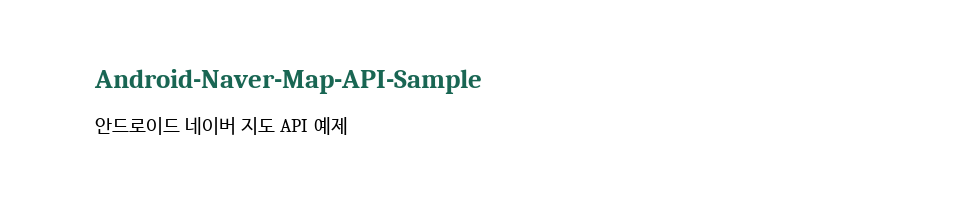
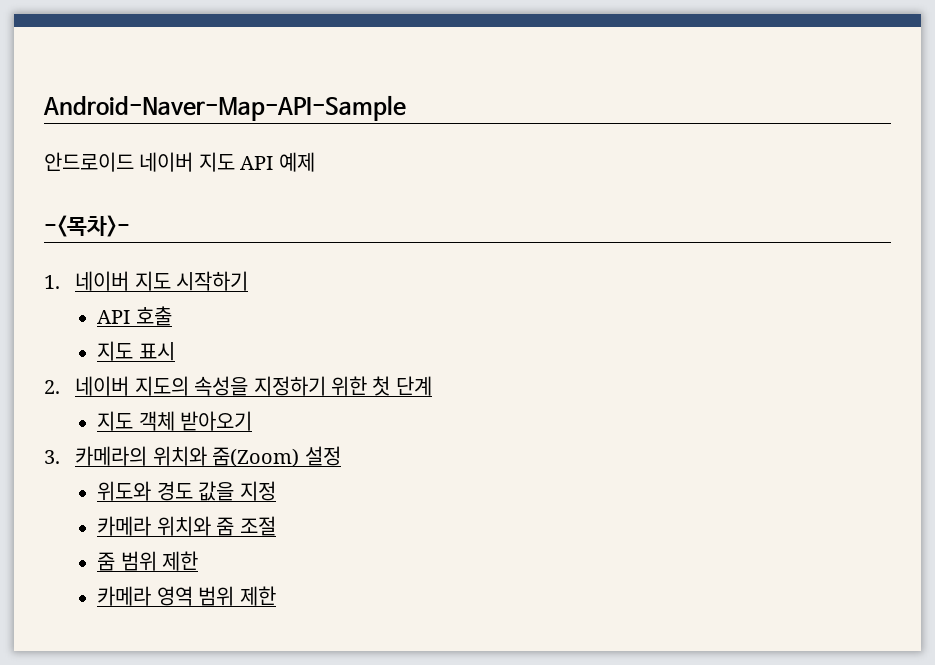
(348, 126) none -> [44,215,130,237] [44,271,249,291] [97,306,172,326] [97,341,175,361] [44,376,432,396] [97,411,253,431] [44,446,341,467] [97,481,276,501] [97,516,276,536] [97,551,199,571] [97,586,276,606] // -<목차>- // 1. 네이버 지도 시작하기 // API 호출 // 지도 표시 // 2. 네이버 지도의 속성을 지정하기 위한 첫 단계 // 지도 객체 받아오기 // 3. 카메라의 위치와 줌(Zoom) 설정 // 위도와 경도 값을 지정 // 카메라 위치와 줌 조절 // 줌 범위 제한 // 카메라 영역 범위 제한

